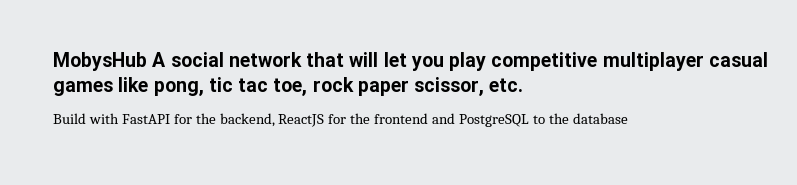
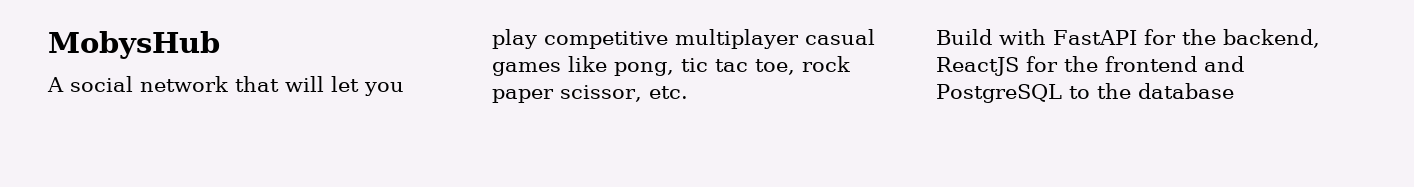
(147, 61) none -> (220, 45) //

